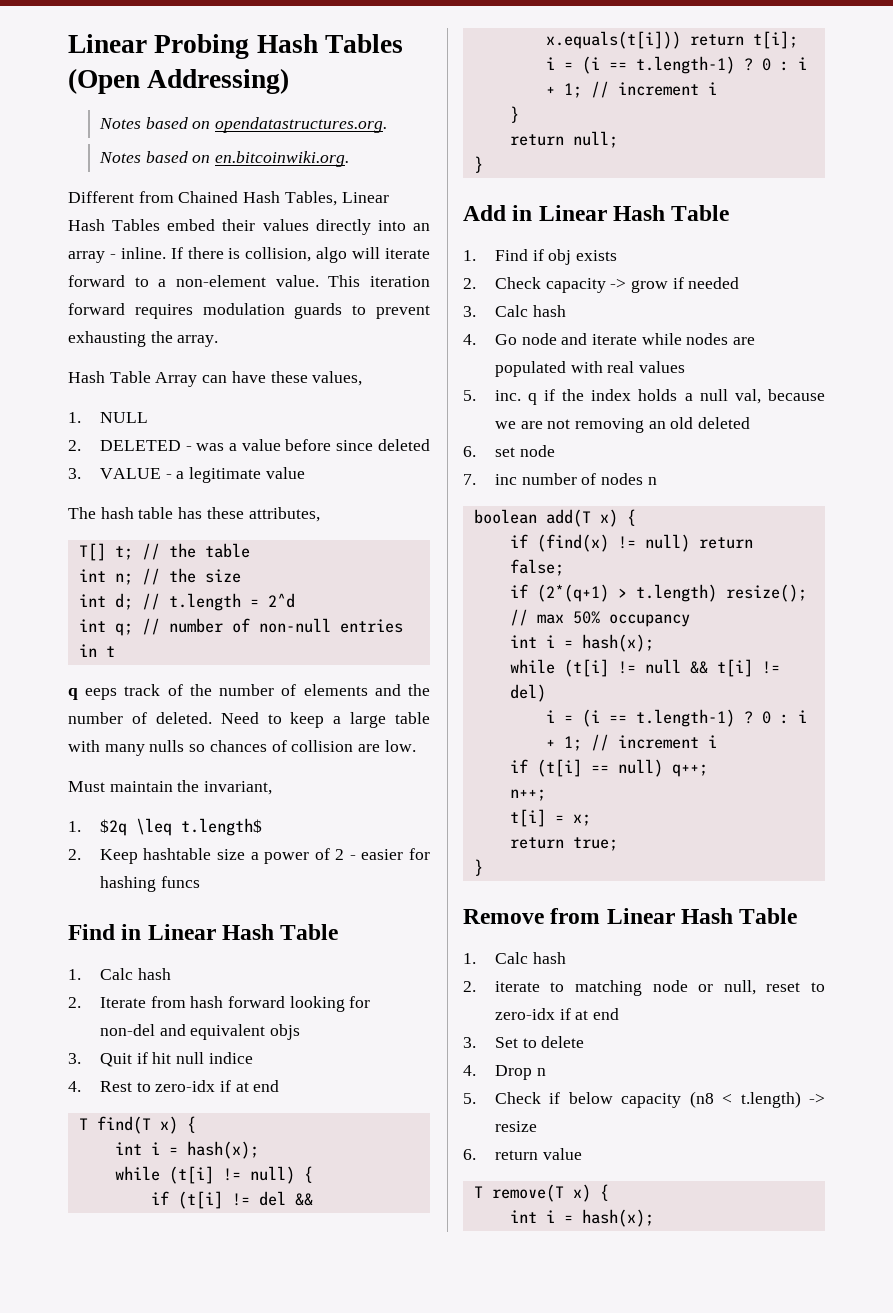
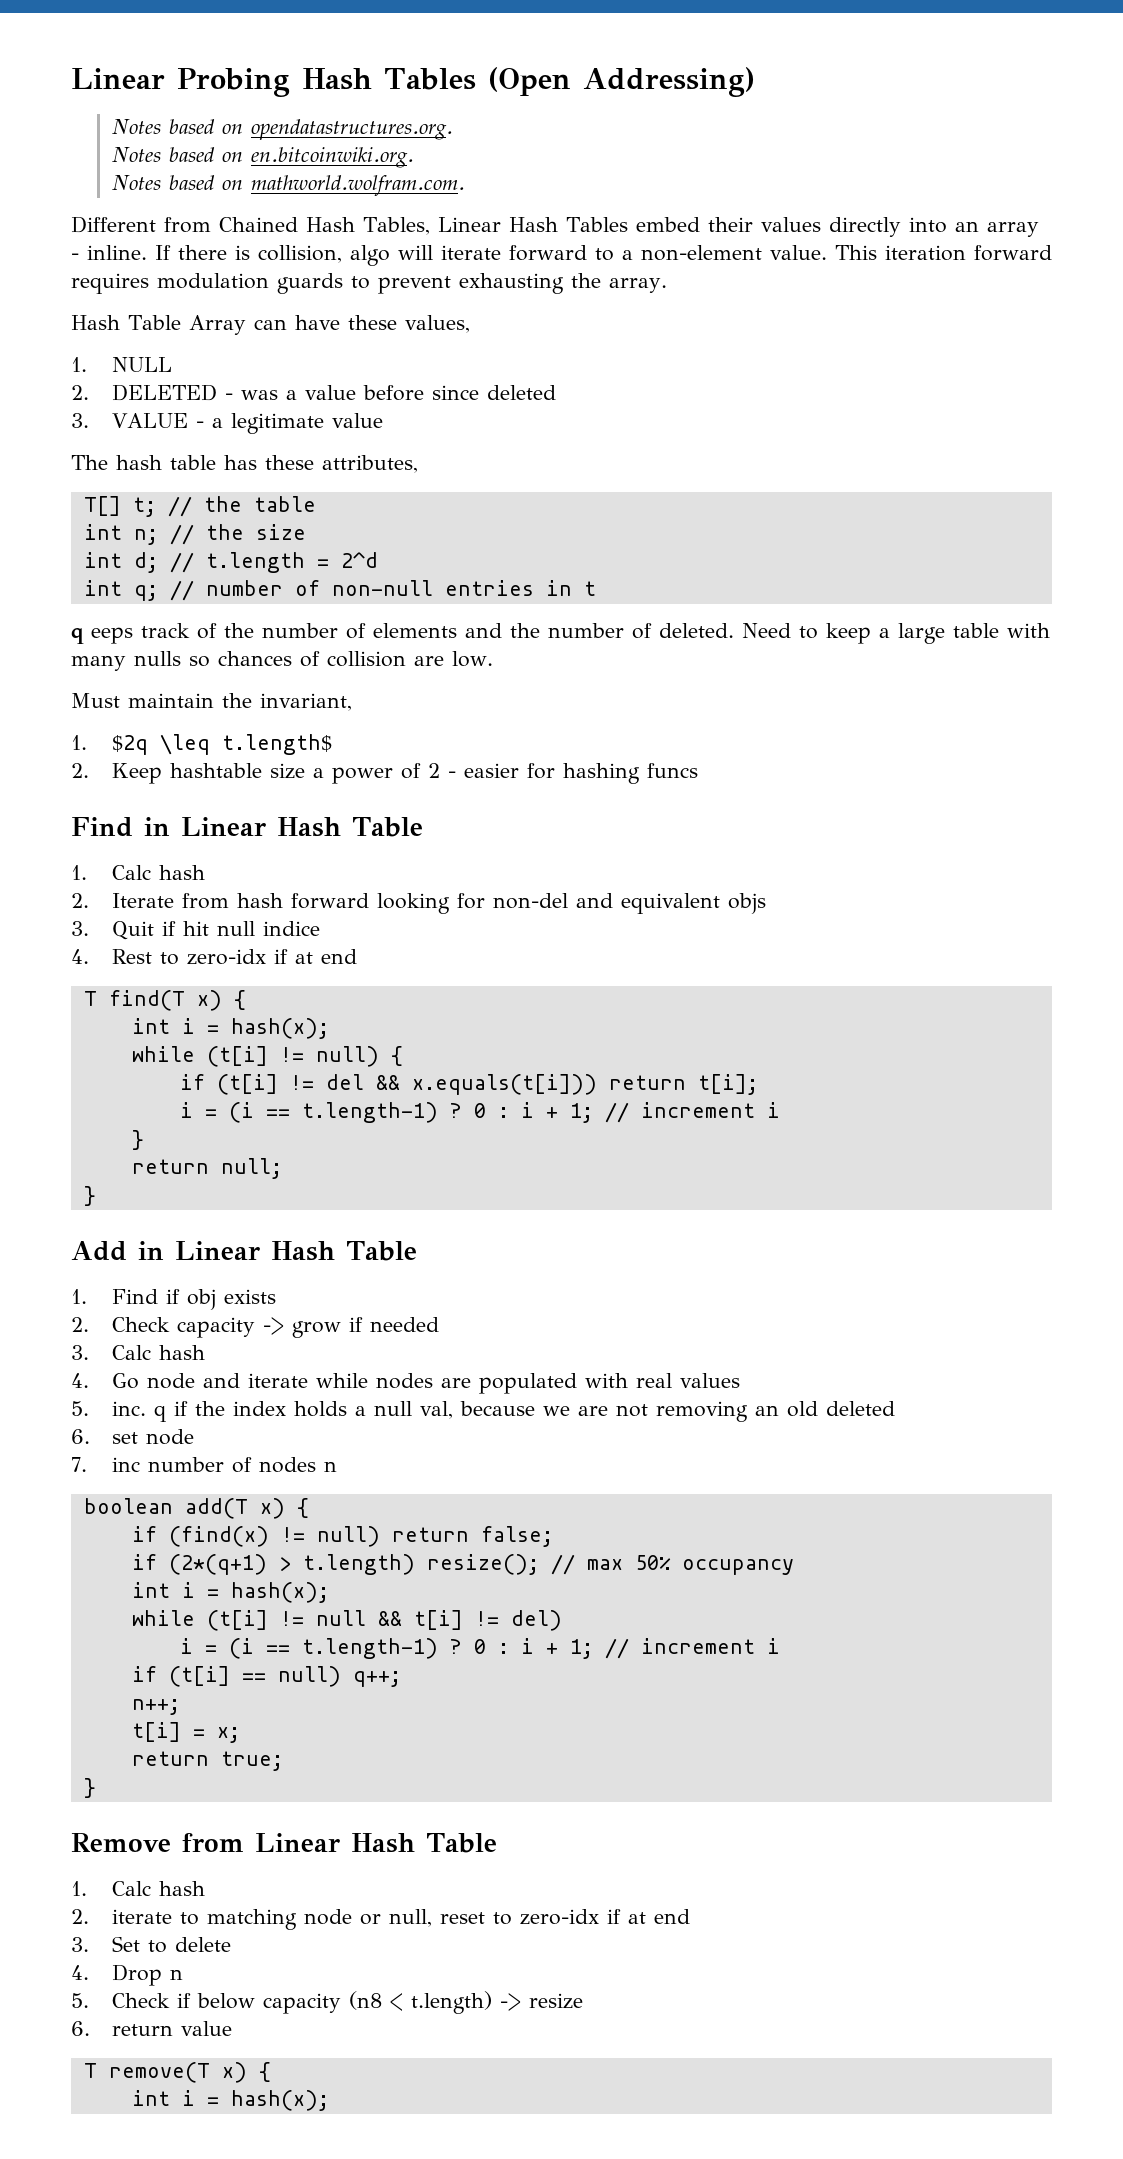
(349, 159) none -> [111,175,465,196] // Notes based on mathworld.wolfram.com.

